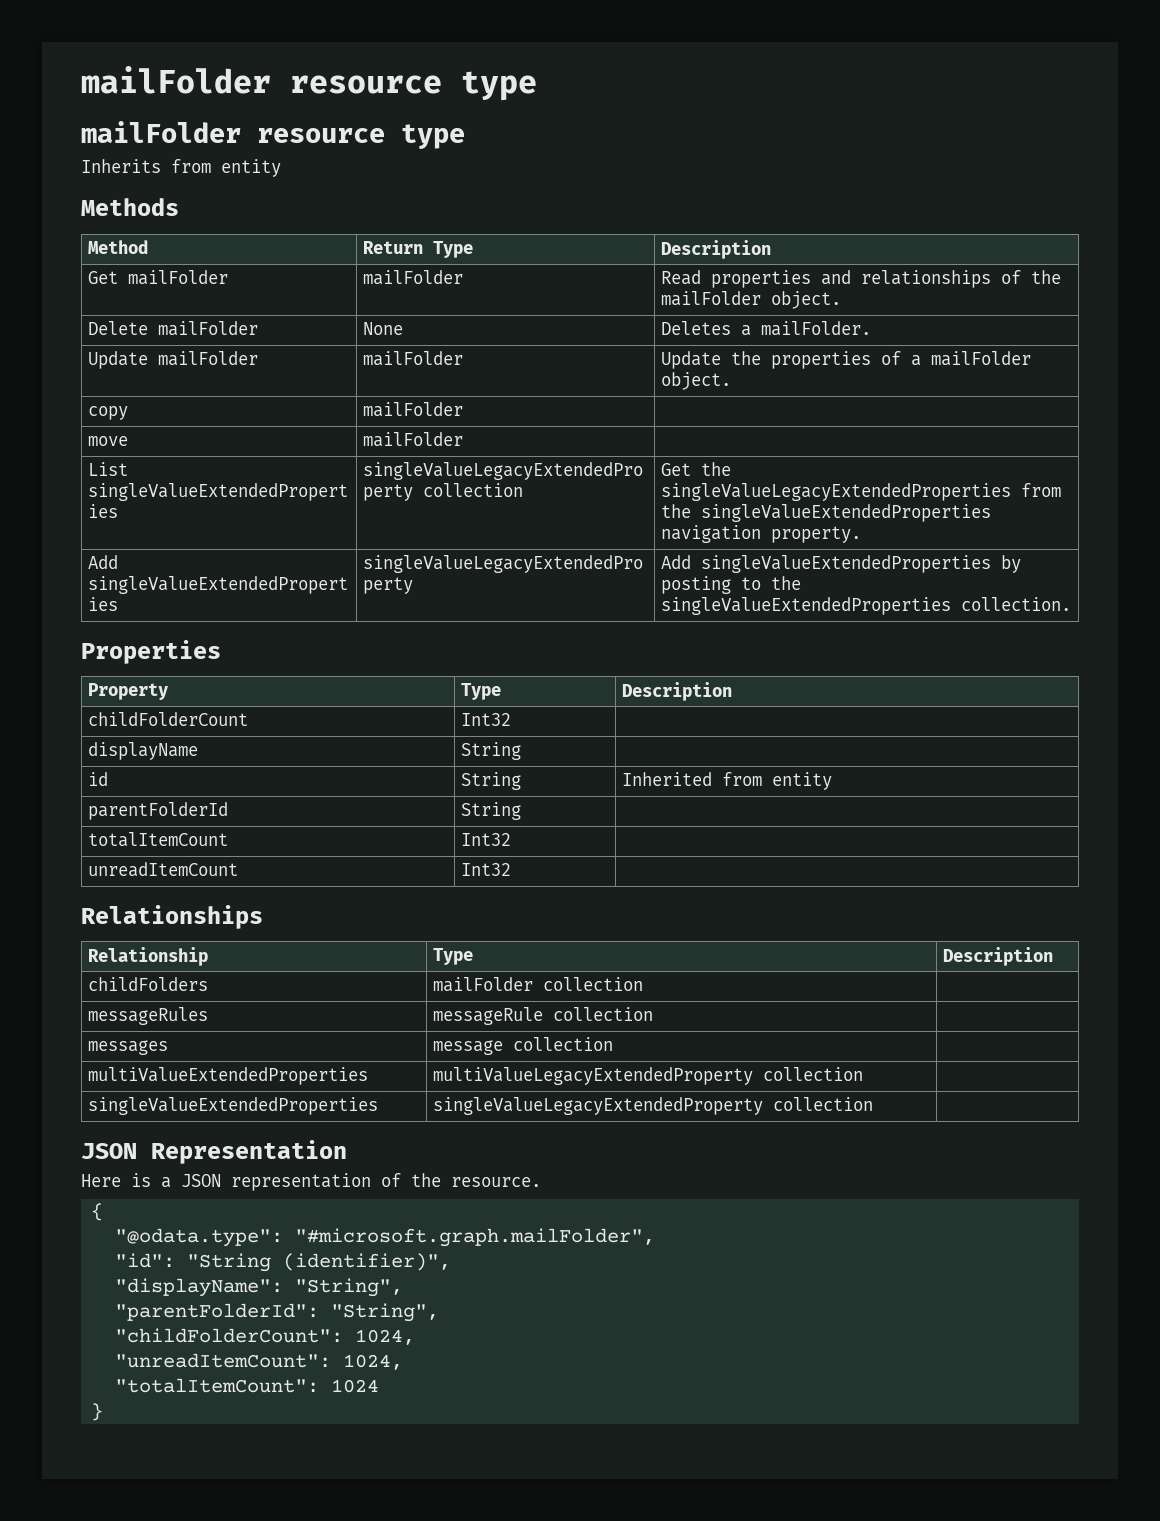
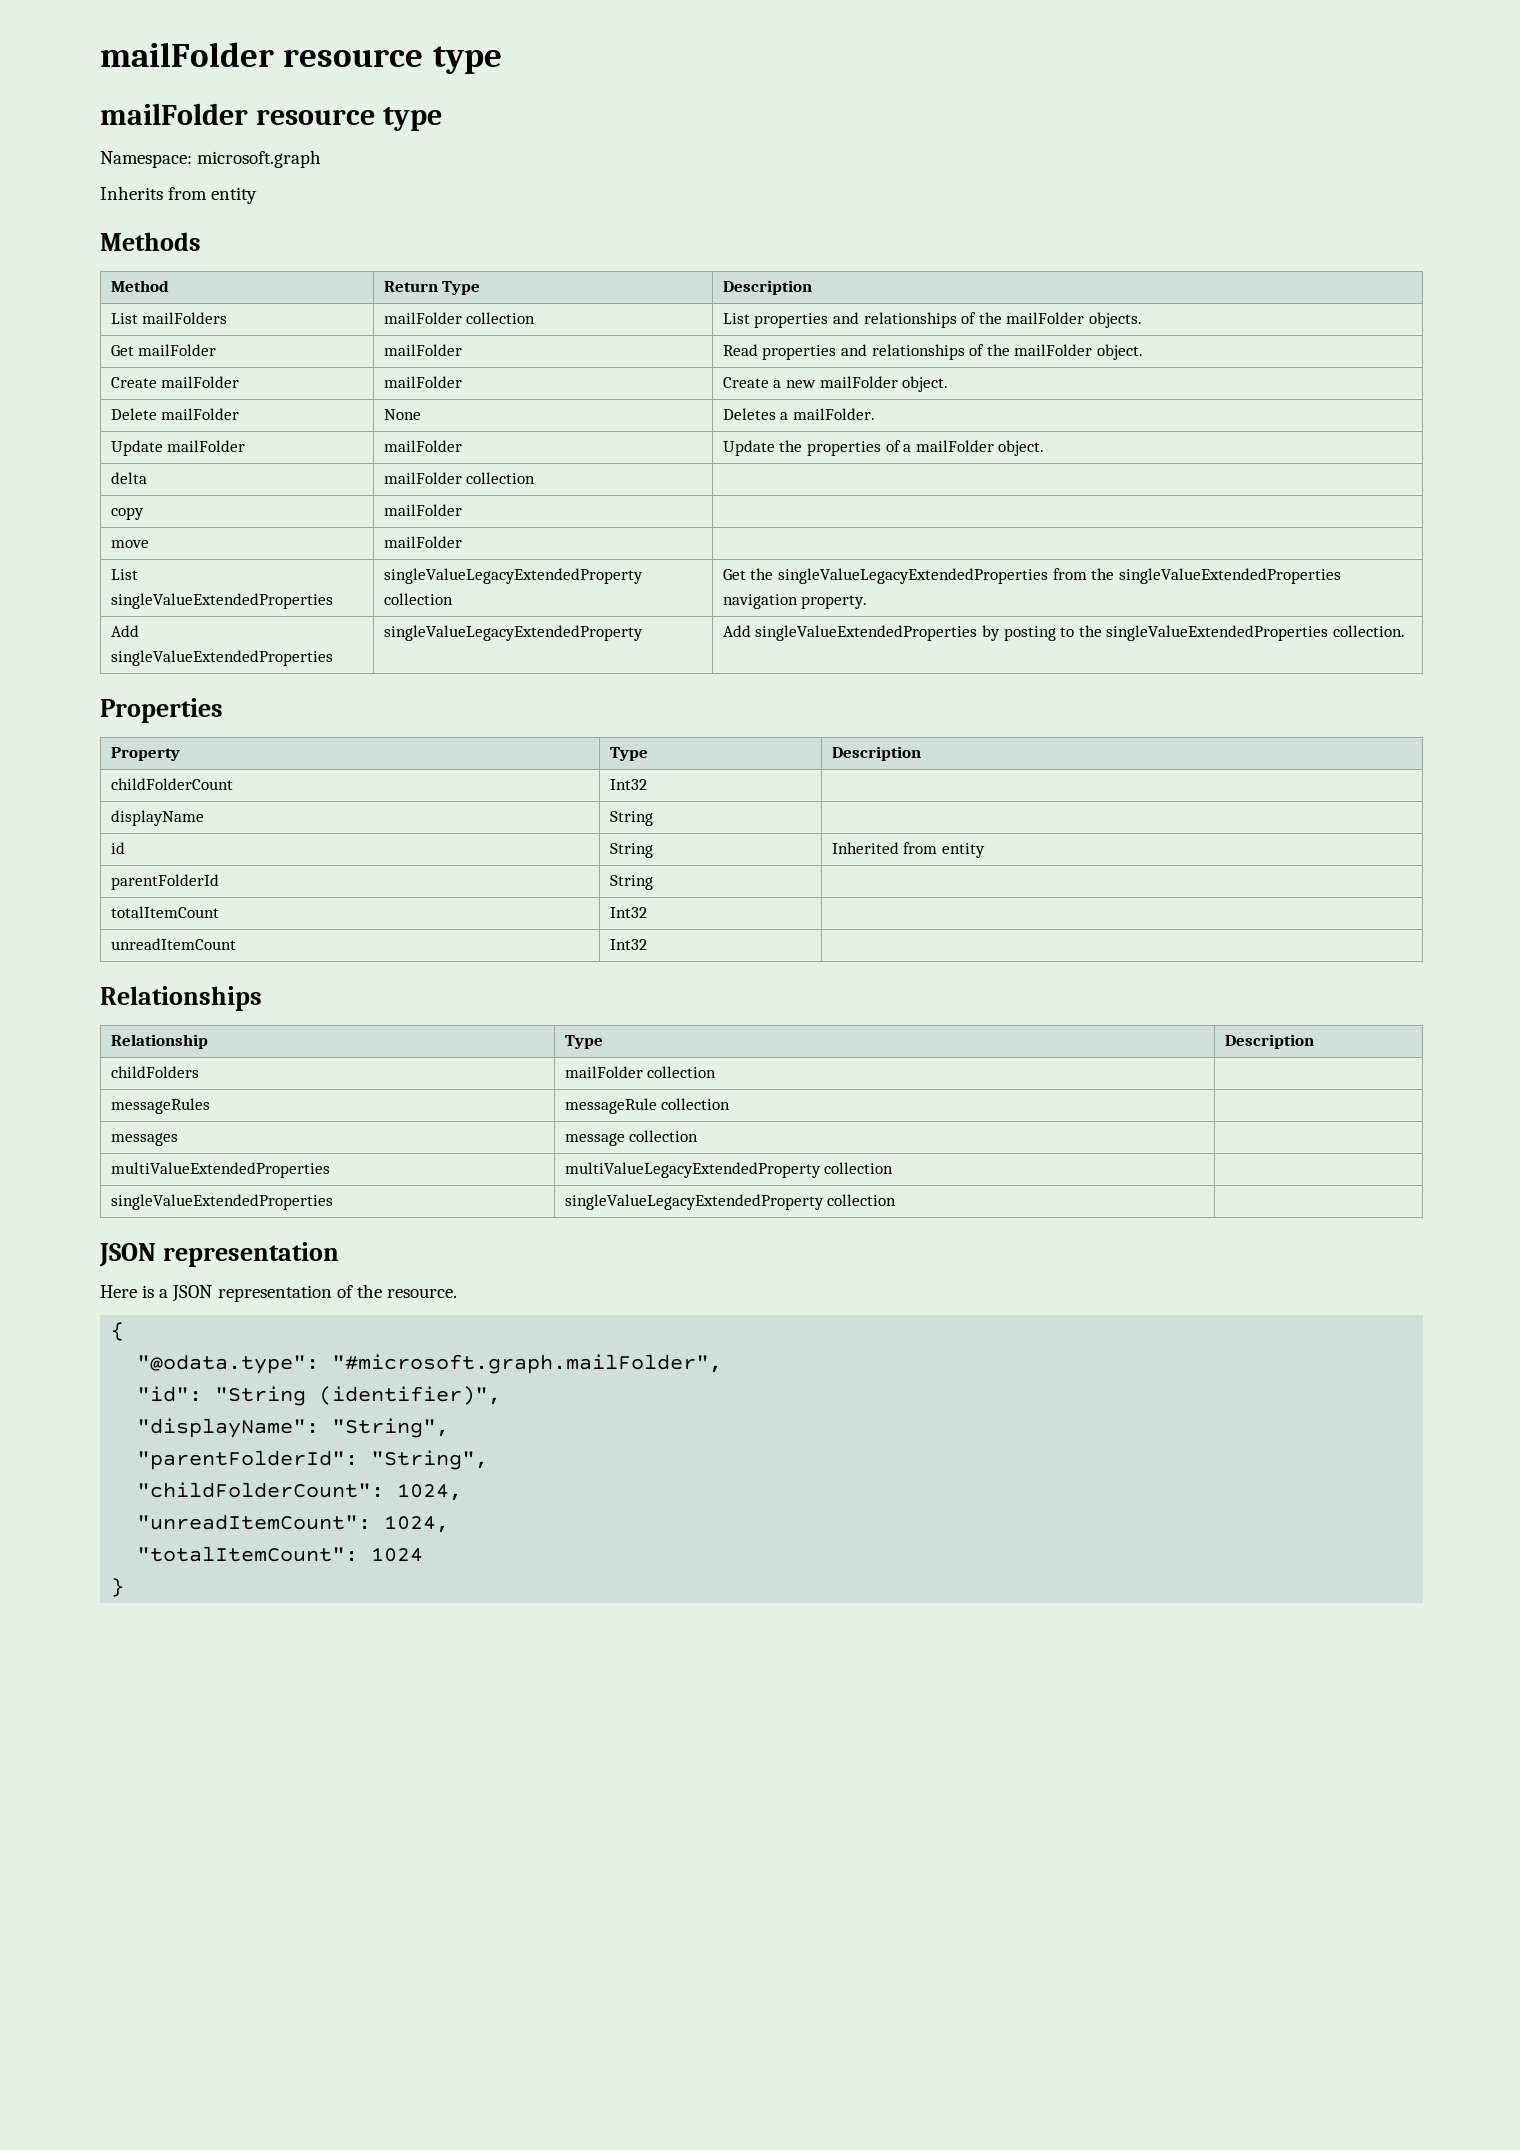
(465, 136) none -> [100,150,322,168] // Namespace: microsoft.graph
(772, 249) none -> [110,312,228,324] [383,312,536,324] [722,312,1142,328] // List mailFolders | mailFolder collection | List properties and relationships of the mailFolder objects.
(842, 300) none -> [110,376,240,388] [383,376,462,388] [722,376,949,392] // Create mailFolder | mailFolder | Create a new mailFolder object.
(732, 381) none -> [110,472,147,484] [383,472,536,484] // delta | mailFolder collection |
[151,1140,347,1164] Representation -> [162,1242,339,1267] representation

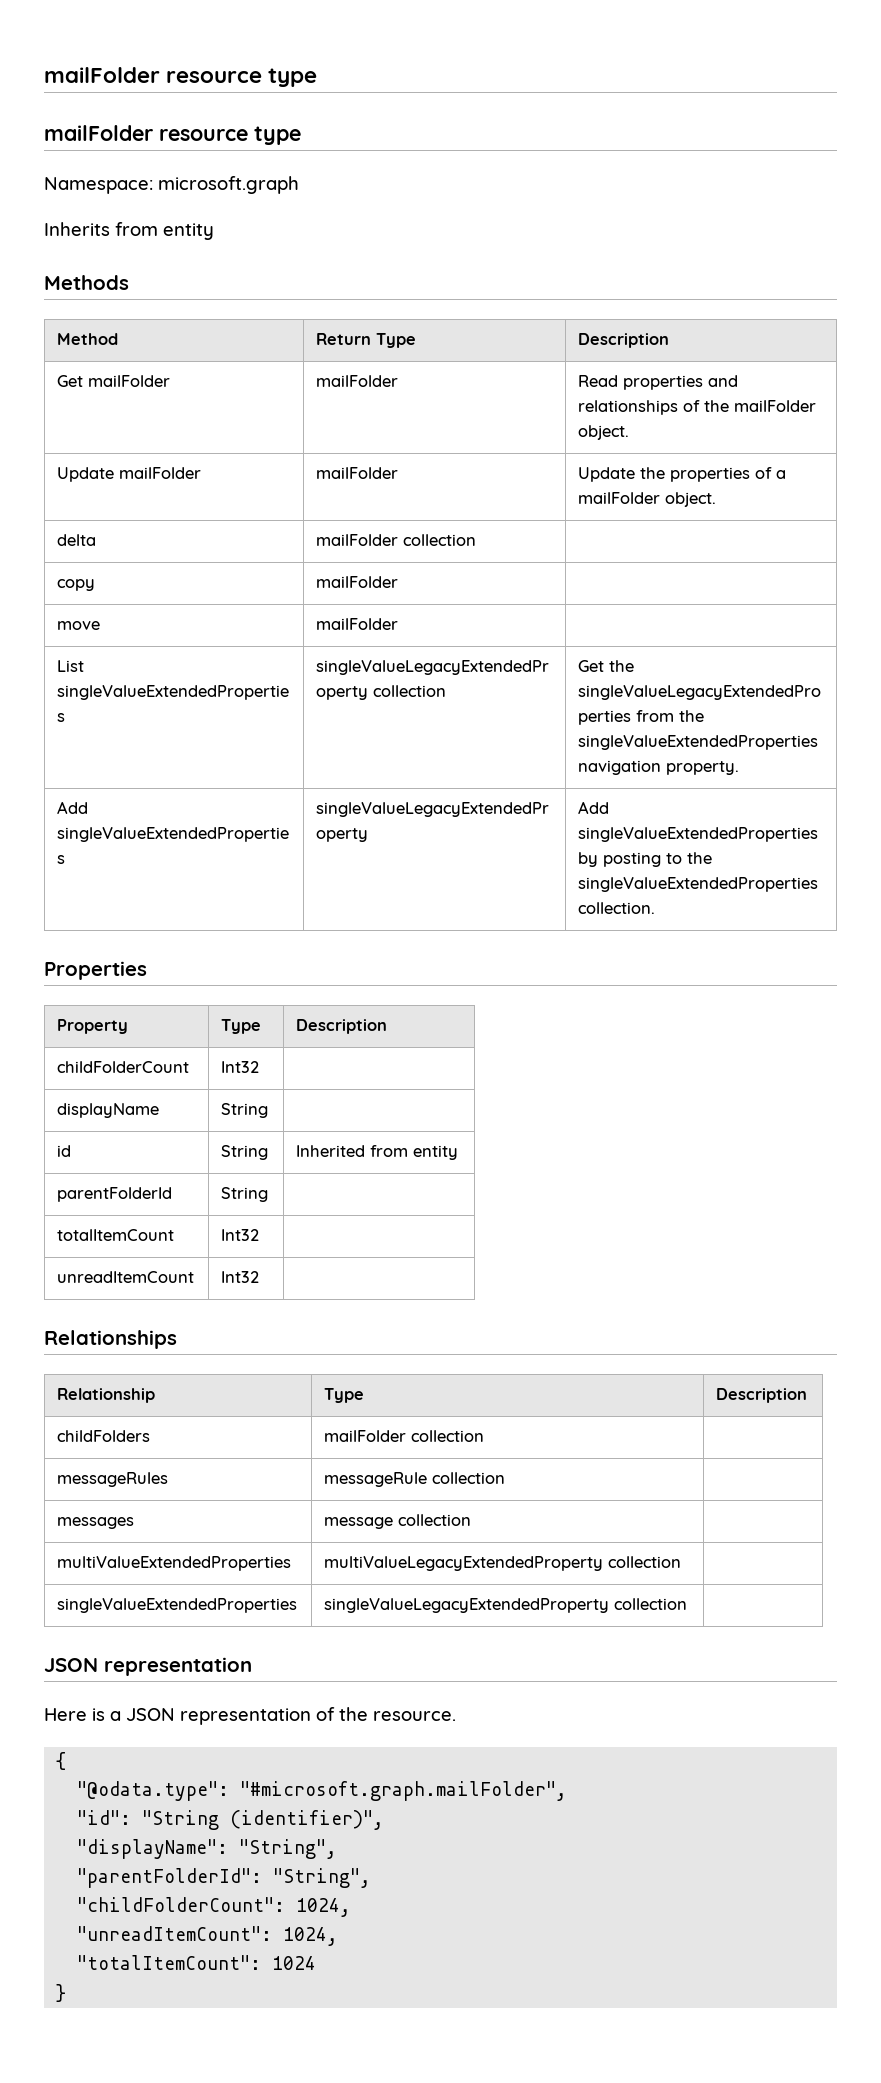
[110,312,228,324] [383,312,536,324] [722,312,1142,328] // List mailFolders | mailFolder collection | List properties and relationships of the mailFolder objects. -> (670, 340) none
[110,376,240,388] [383,376,462,388] [722,376,949,392] [110,408,240,420] [383,409,421,420] [722,408,876,420] // Create mailFolder | mailFolder | Create a new mailFolder object. // Delete mailFolder | None | Deletes a mailFolder. -> (630, 432) none

